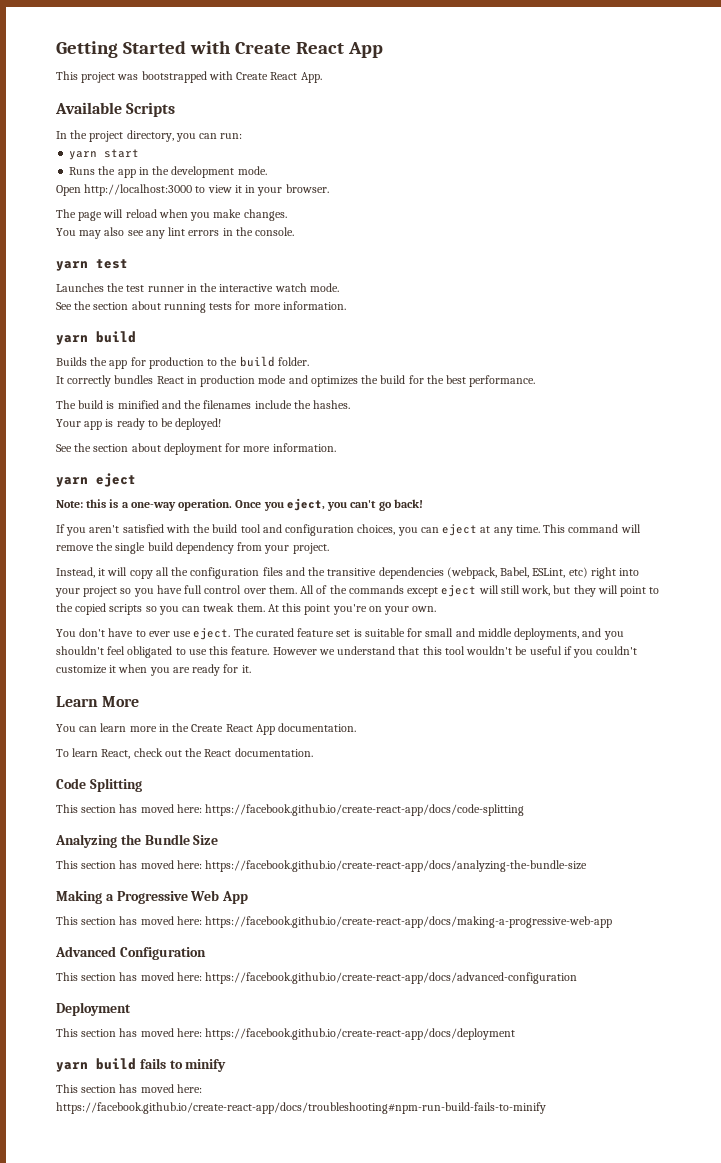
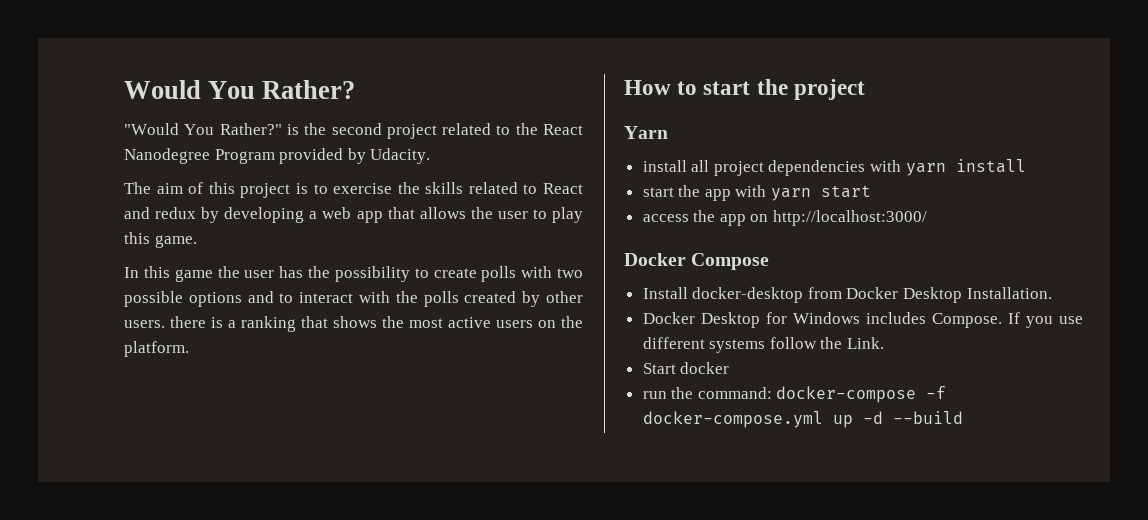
[56,41,383,58] [56,71,322,83] [55,102,176,117] [56,130,243,142] Getting Started with Create React App // This project was bootstrapped with Create React App. // Available Scripts // In the project directory, you can run: // -> [124,80,356,99] [124,123,583,139] [124,148,431,164] [124,182,583,198] [124,207,583,223] [124,232,197,248] [124,266,583,282] [124,291,583,307] [124,316,583,332] [124,341,189,357] [624,79,865,100] [624,126,668,139] [642,159,1026,176] [642,185,767,201] Would You Rather? // "Would You Rather?" is the second project related to the React Nanodegree Program provided by Udacity. // The aim of this project is to exercise the skills related to React and redux by developing a web app that allows the user to play this game. // In this game the user has the possibility to create polls with two possible options and to interact with the polls created by other users. there is a ranking that shows the most active users on the platform. // How to start the project // Yarn // install all project dependencies with yarn install // start the app with
[69,166,267,178] [56,184,329,196] [56,209,287,221] [56,227,295,239] [56,259,128,271] [56,283,339,292] [56,301,346,313] [56,331,136,345] [56,356,309,369] [56,375,536,387] [56,400,351,409] [56,418,222,430] [56,443,336,455] [56,473,136,487] [56,498,423,511] [56,524,641,536] [56,542,329,554] [56,567,640,579] [55,585,660,597] [56,603,437,615] [56,628,624,640] [56,646,638,658] [56,664,251,676] [56,696,140,707] [56,723,357,735] [56,748,313,759] [56,778,142,792] [56,804,525,816] [55,834,219,848] [56,860,588,872] [56,890,249,904] [56,916,613,928] [55,946,206,960] [56,972,578,984] [56,1002,131,1016] [56,1028,516,1040] [56,1058,227,1072] [56,1084,202,1093] [56,1102,546,1114] Runs the app in the development mode. // Open http://localhost:3000 to view it in your browser. // The page will reload when you make changes. // You may also see any lint errors in the console. // yarn test // Launches the test runner in the interactive watch mode. // See the section about running tests for more information. // yarn build // Builds the app for production to the build folder. // It correctly bundles React in production mode and optimizes the build for the best performance. // The build is minified and the filenames include the hashes. // Your app is ready to be deployed! // See the section about deployment for more information. // yarn eject // Note: this is a one-way operation. Once you eject, you can't go back! // If you aren't satisfied with the build tool and configuration choices, you can eject at any time. This command will remove the single build dependency from your project. // Instead, it will copy all the configuration files and the transitive dependencies (webpack, Babel, ESLint, etc) right into your project so you have full control over them. All of the commands except eject will still work, but they will point to the copied scripts so you can tweak them. At this point you're on your own. // You don't have to ever use eject. The curated feature set is suitable for small and middle deployments, and you shouldn't feel obligated to use this feature. However we understand that this tool wouldn't be useful if you couldn't customize it when you are ready for it. // Learn More // You can learn more in the Create React App documentation. // To learn React, check out the React documentation. // Code Splitting // This section has moved here: https://facebook.github.io/create-react-app/docs/code-splitting // Analyzing the Bundle Size // This section has moved here: https://facebook.github.io/create-react-app/docs/analyzing-the-bundle-size // Making a Progressive Web App // This section has moved here: https://facebook.github.io/create-react-app/docs/making-a-progressive-web-app // Advanced Configuration // This section has moved here: https://facebook.github.io/create-react-app/docs/advanced-configuration // Deployment // This section has moved here: https://facebook.github.io/create-react-app/docs/deployment // yarn build fails to minify // This section has moved here: https://facebook.github.io/create-react-app/docs/troubleshooting#npm-run-build-fails-to-minify -> [642,210,928,226] [624,253,770,270] [642,287,1052,303] [642,312,1083,328] [642,337,885,353] [642,362,730,374] [642,386,947,403] [642,411,963,428] access the app on http://localhost:3000/ // Docker Compose // Install docker-desktop from Docker Desktop Installation. // Docker Desktop for Windows includes Compose. If you use different systems follow the Link. // Start docker // run the command: docker-compose -f docker-compose.yml up -d --build

